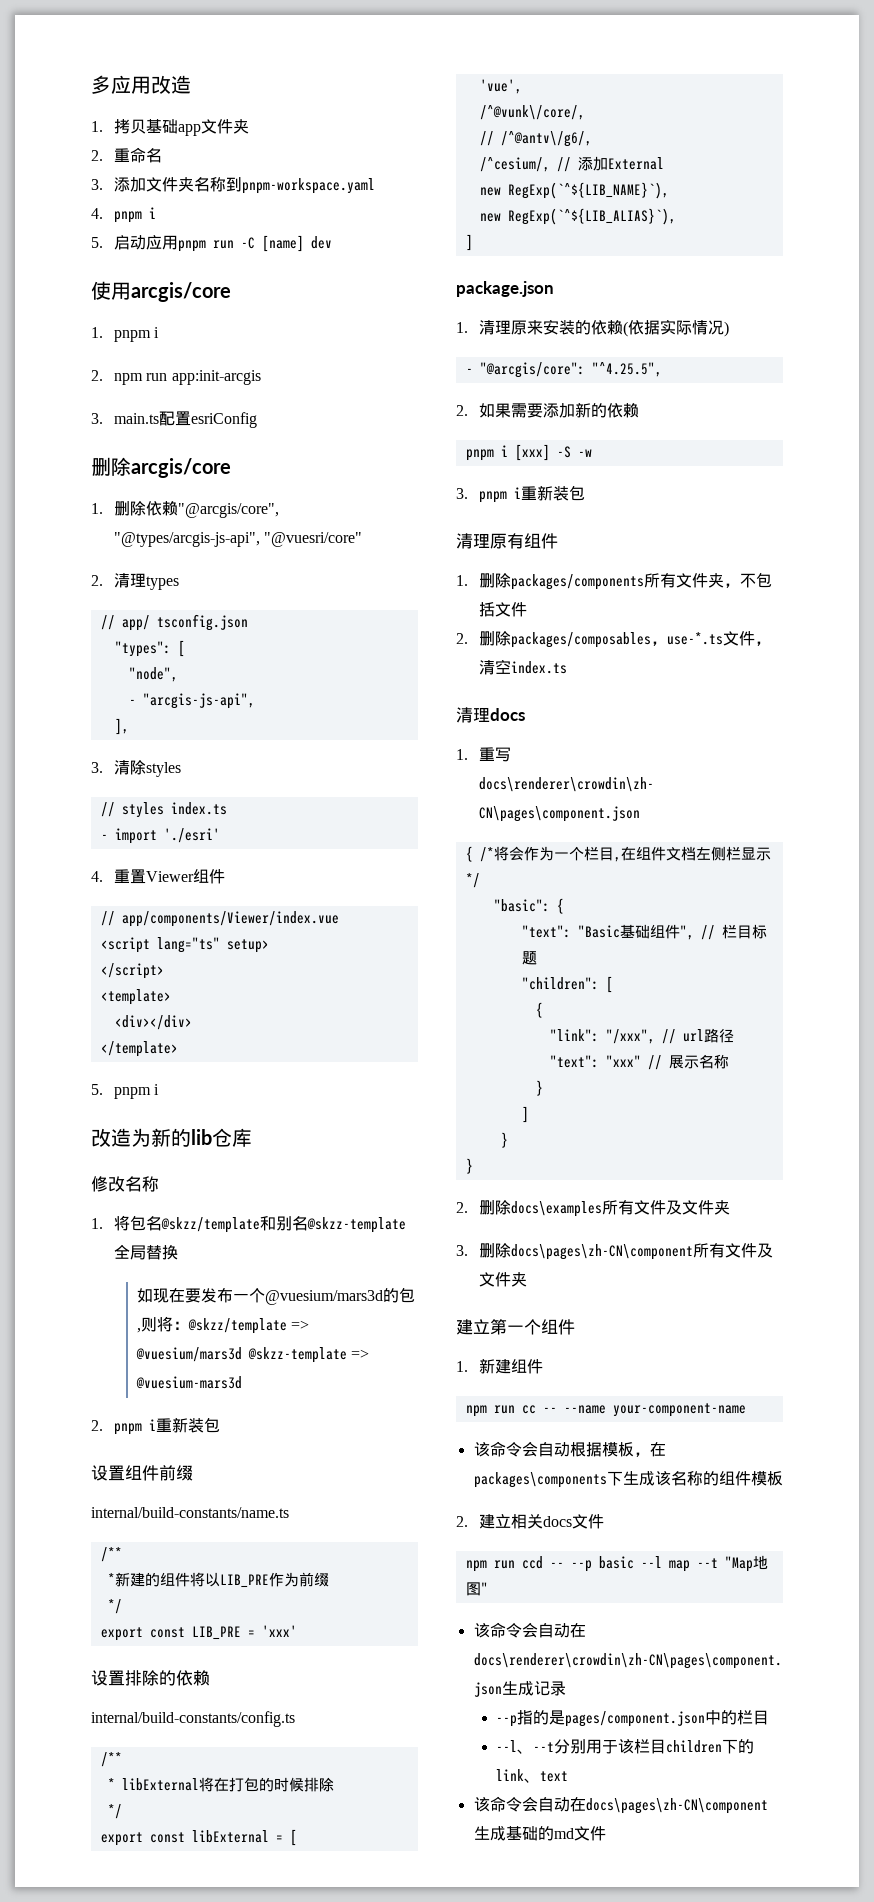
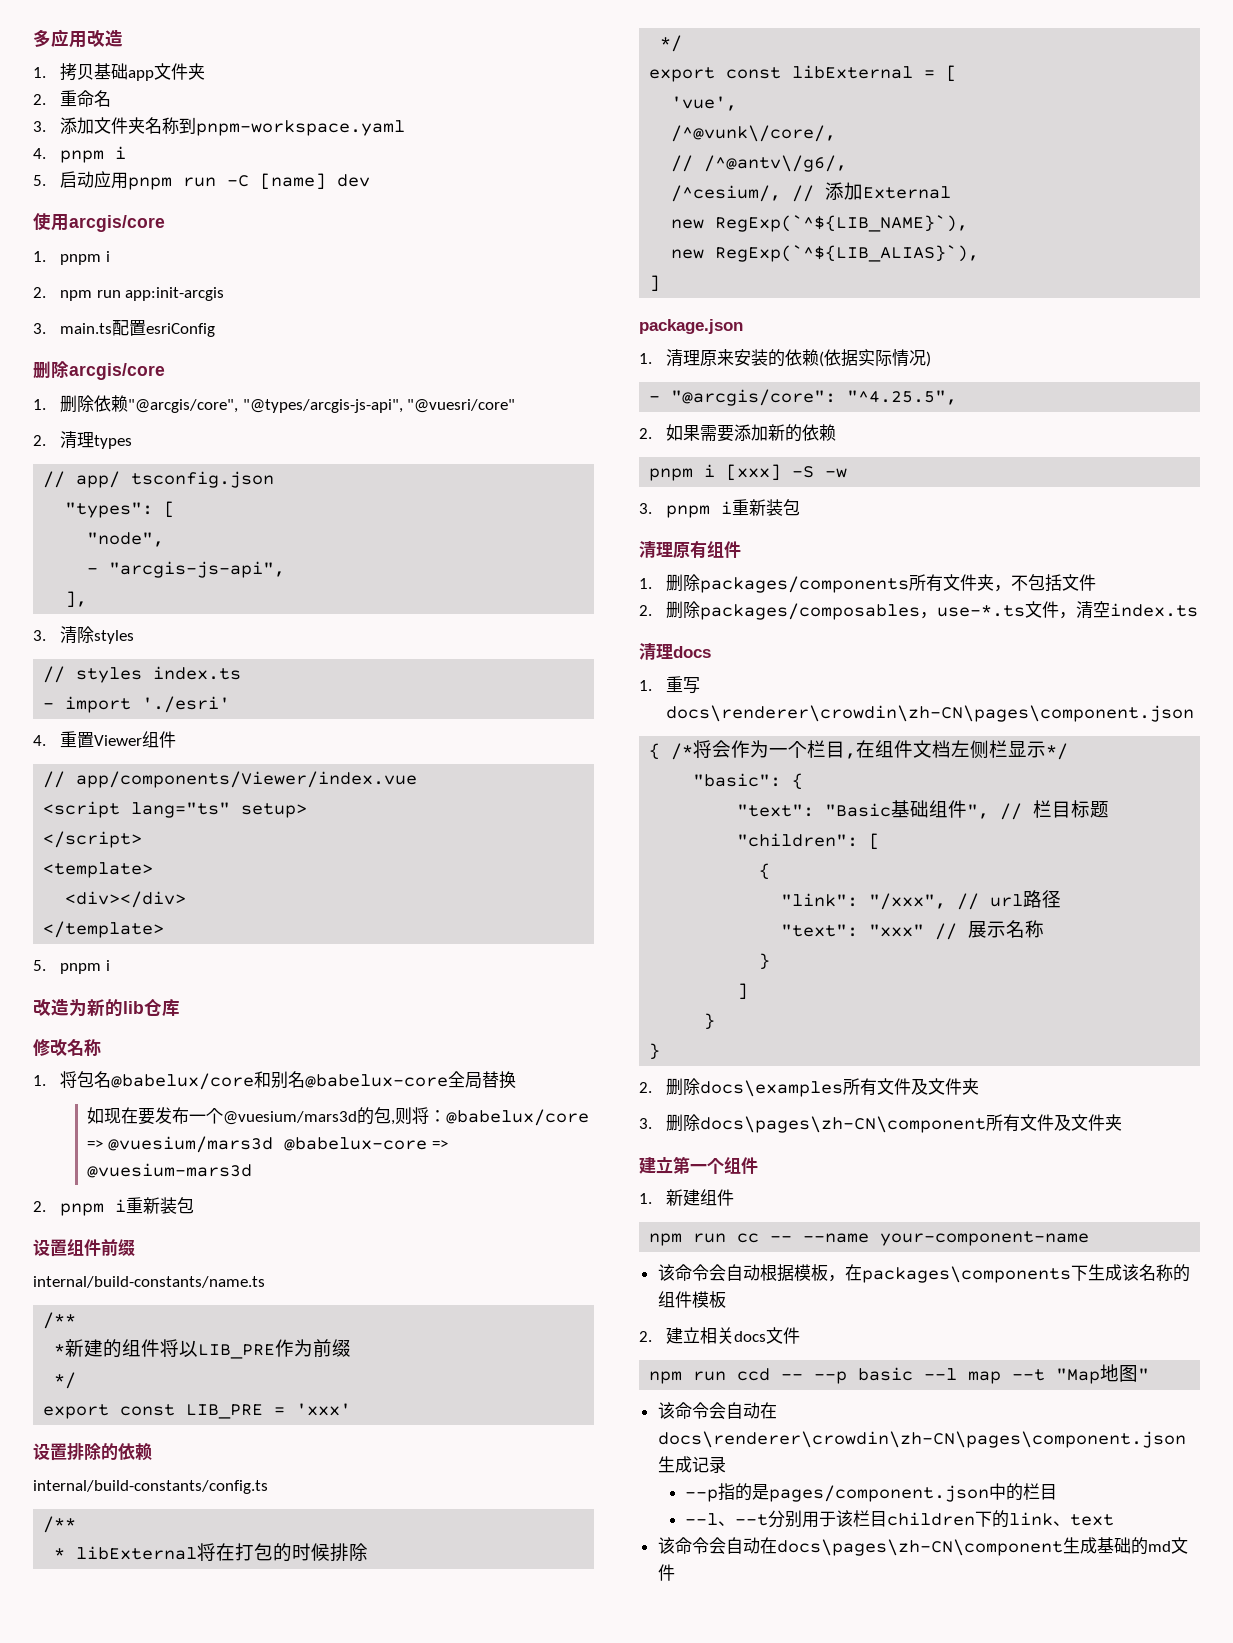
[160,1216,406,1233] @skzz/template和别名@skzz-template -> [111,1071,449,1090] @babelux/core和别名@babelux-core
[187,1318,287,1334] @skzz/template -> [446,1109,590,1126] @babelux/core
[247,1347,347,1363] @skzz-template -> [283,1137,427,1151] @babelux-core

